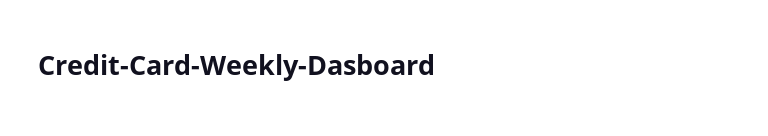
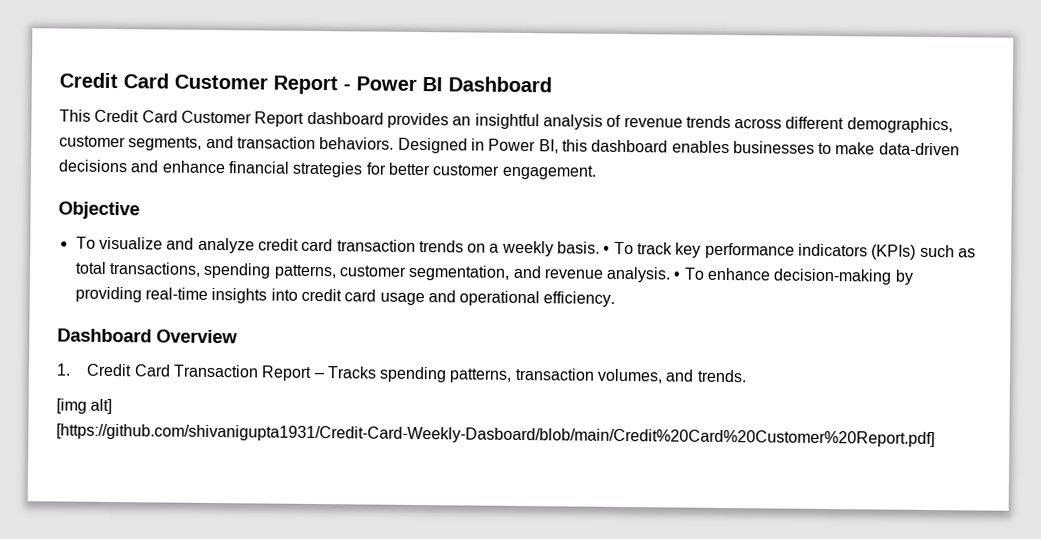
[38,54,435,81] Credit-Card-Weekly-Dasboard -> [59,72,552,95] [59,109,953,134] [59,135,960,156] [58,159,597,180] [58,201,140,220] [75,236,977,260] [74,261,914,285] [74,286,616,307] [57,328,238,344] [56,363,747,384] [56,398,113,415] [56,423,935,448] Credit Card Customer Report - Power BI Dashboard // This Credit Card Customer Report dashboard provides an insightful analysis of revenue trends across different demographics, customer segments, and transaction behaviors. Designed in Power BI, this dashboard enables businesses to make data-driven decisions and enhance financial strategies for better customer engagement. // Objective // To visualize and analyze credit card transaction trends on a weekly basis. • To track key performance indicators (KPIs) such as total transactions, spending patterns, customer segmentation, and revenue analysis. • To enhance decision-making by providing real-time insights into credit card usage and operational efficiency. // Dashboard Overview // 1. Credit Card Transaction Report – Tracks spending patterns, transaction volumes, and trends. // [img alt] [https://github.com/shivanigupta1931/Credit-Card-Weekly-Dasboard/blob/main/Credit%20Card%20Customer%20Report.pdf]

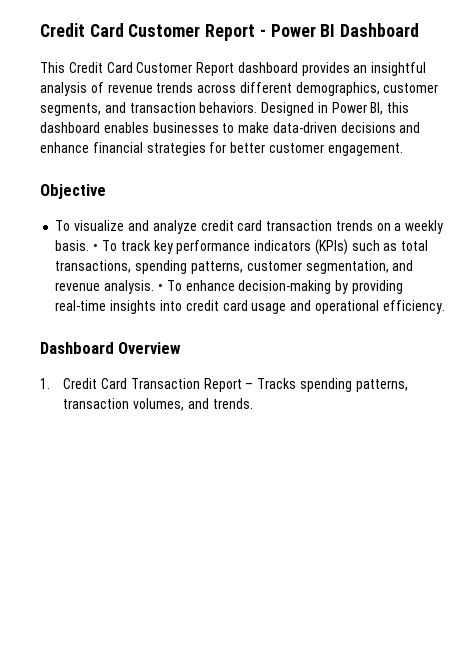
[56,398,113,415] [56,423,935,448] // [img alt] [https://github.com/shivanigupta1931/Credit-Card-Weekly-Dasboard/blob/main/Credit%20Card%20Customer%20Report.pdf] -> (253, 403) none

